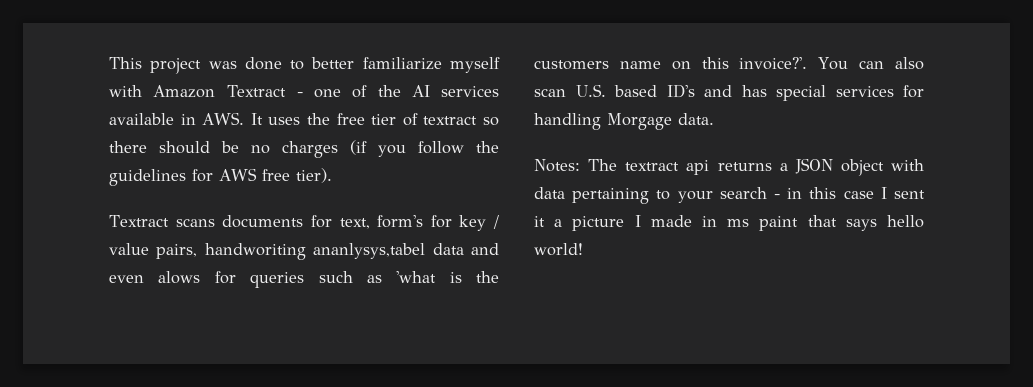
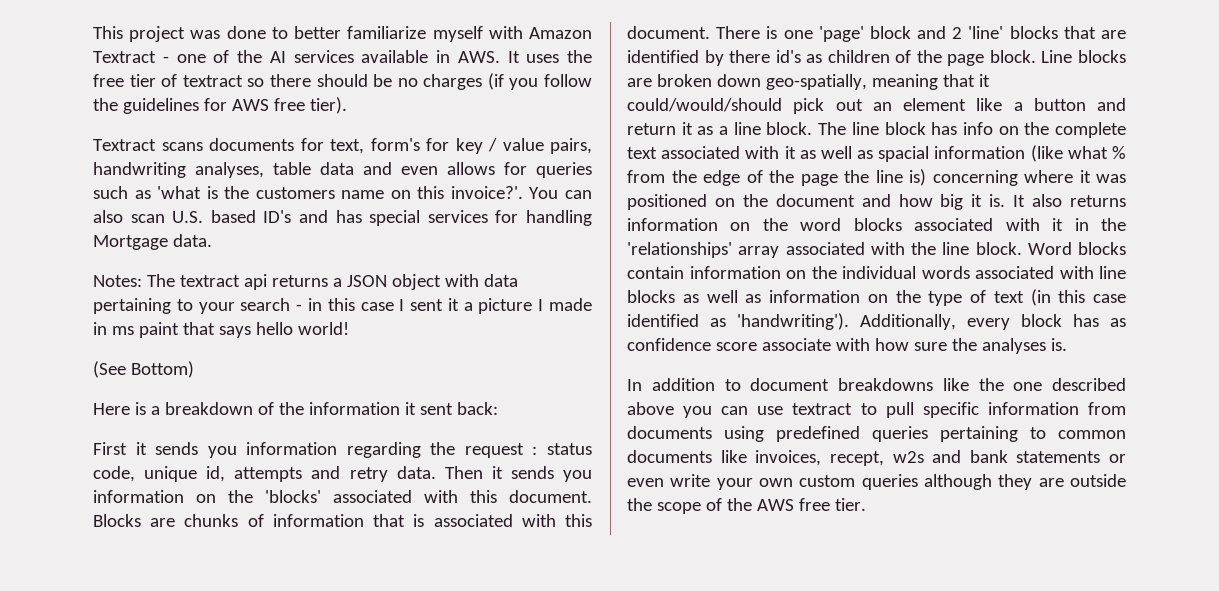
[204,243,426,260] handworiting ananlysys,tabel -> [93,162,311,178] handwriting analyses, table
[158,271,201,284] alows -> [447,162,495,175] allows
[607,113,672,130] Morgage -> [93,235,168,250] Mortgage
(583, 249) none -> [93,361,194,378] [93,402,498,415] [93,442,592,458] [93,466,593,482] [93,490,592,503] [93,514,592,527] [627,26,1126,42] [627,50,1126,66] [627,74,990,90] [627,98,1126,114] [627,122,1126,138] [627,145,1126,162] [627,169,1126,186] [627,194,1127,210] [627,218,1126,231] [627,242,1126,258] [627,266,1126,279] [627,289,1126,306] [627,313,1126,330] [627,338,1067,354] [627,378,1126,391] [627,402,1126,418] [627,426,1126,442] [627,450,1126,466] [627,474,1126,490] [627,498,866,514] // (See Bottom) // Here is a breakdown of the information it sent back: // First it sends you information regarding the request : status code, unique id, attempts and retry data. Then it sends you information on the 'blocks' associated with this document. Blocks are chunks of information that is associated with this document. There is one 'page' block and 2 'line' blocks that are identified by there id's as children of the page block. Line blocks are broken down geo-spatially, meaning that it could/would/should pick out an element like a button and return it as a line block. The line block has info on the complete text associated with it as well as spacial information (like what % from the edge of the page the line is) concerning where it was positioned on the document and how big it is. It also returns information on the word blocks associated with it in the 'relationships' array associated with the line block. Word blocks contain information on the individual words associated with line blocks as well as information on the type of text (in this case identified as 'handwriting'). Additionally, every block has as confidence score associate with how sure the analyses is. // In addition to document breakdowns like the one described above you can use textract to pull specific information from documents using predefined queries pertaining to common documents like invoices, recept, w2s and bank statements or even write your own custom queries although they are outside the scope of the AWS free tier.

